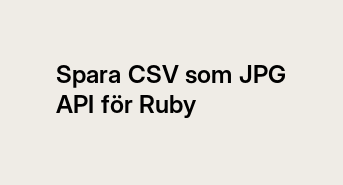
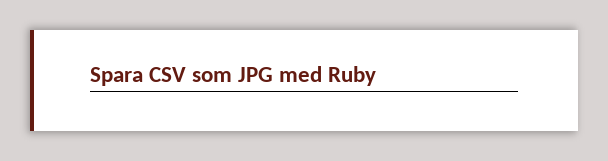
[56,95,133,113] API för -> [279,66,323,82] med

